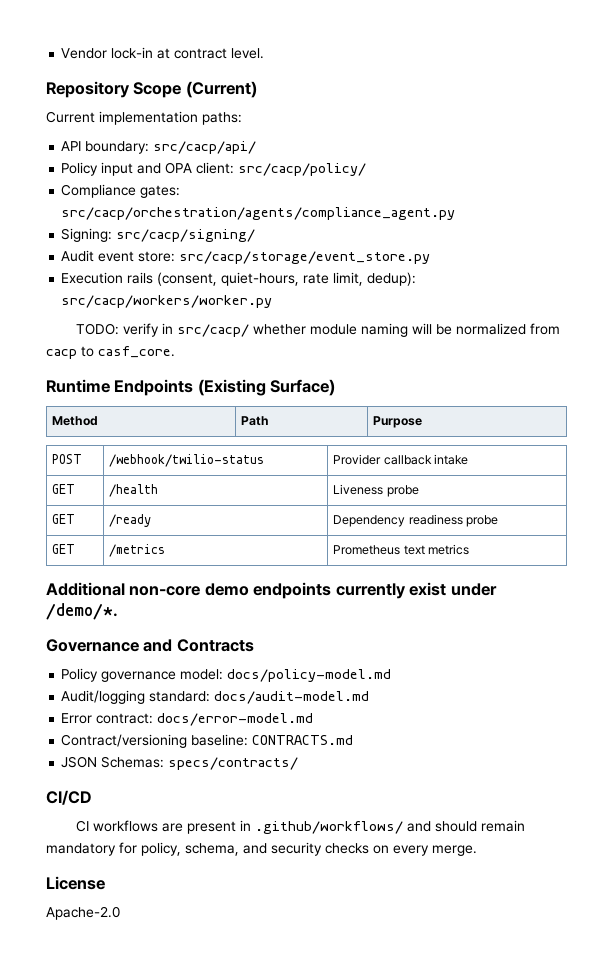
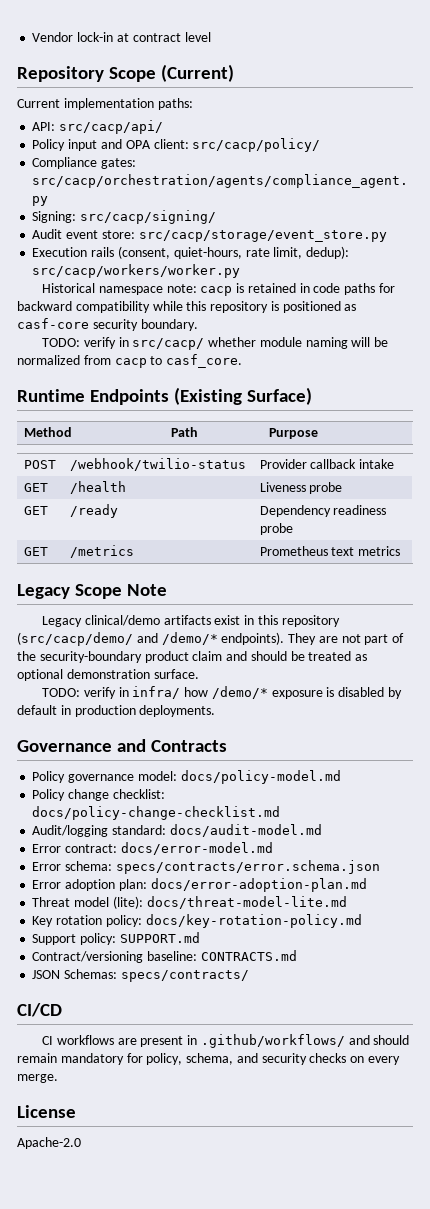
[231,48,265,59] level. -> [184,32,211,42] level
[61,141,150,154] API boundary: -> [32,122,56,131] API:
(273, 301) none -> [41,283,396,296] [17,301,357,313] [17,318,198,331] // Historical namespace note: cacp is retained in code paths for backward compatibility while this repository is positioned as casf-core security boundary.
[46,582,497,599] [46,603,118,620] Additional non-core demo endpoints currently exist under /demo/*. -> [17,584,168,599] [41,615,340,627] [17,632,405,646] [17,651,368,663] [17,669,199,681] [41,686,403,699] [17,705,216,717] Legacy Scope Note // Legacy clinical/demo artifacts exist in this repository (src/cacp/demo/ and /demo/* endpoints). They are not part of the security-boundary product claim and should be treated as optional demonstration surface. // TODO: verify in infra/ how /demo/* exposure is disabled by default in production deployments.
(392, 675) none -> [32,789,165,801] [32,806,281,820] // Policy change checklist: docs/policy-change-checklist.md
(314, 719) none -> [32,860,380,874] [32,878,367,892] [32,896,347,909] [32,914,362,928] [32,932,200,945] // Error schema: specs/contracts/error.schema.json // Error adoption plan: docs/error-adoption-plan.md // Threat model (lite): docs/threat-model-lite.md // Key rotation policy: docs/key-rotation-policy.md // Support policy: SUPPORT.md

